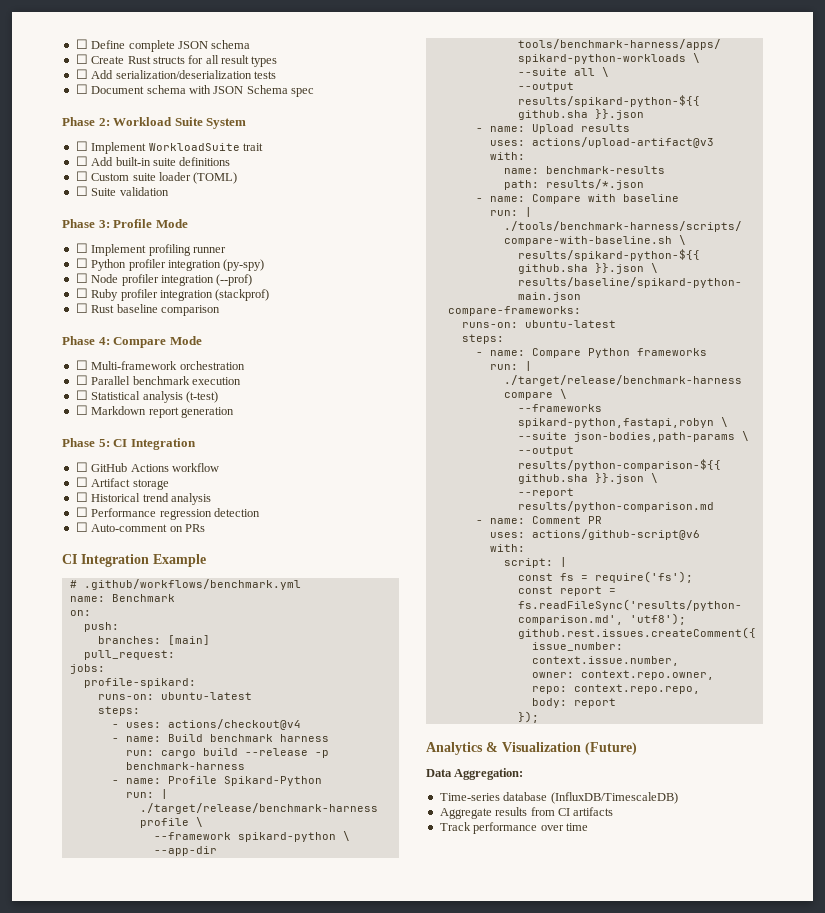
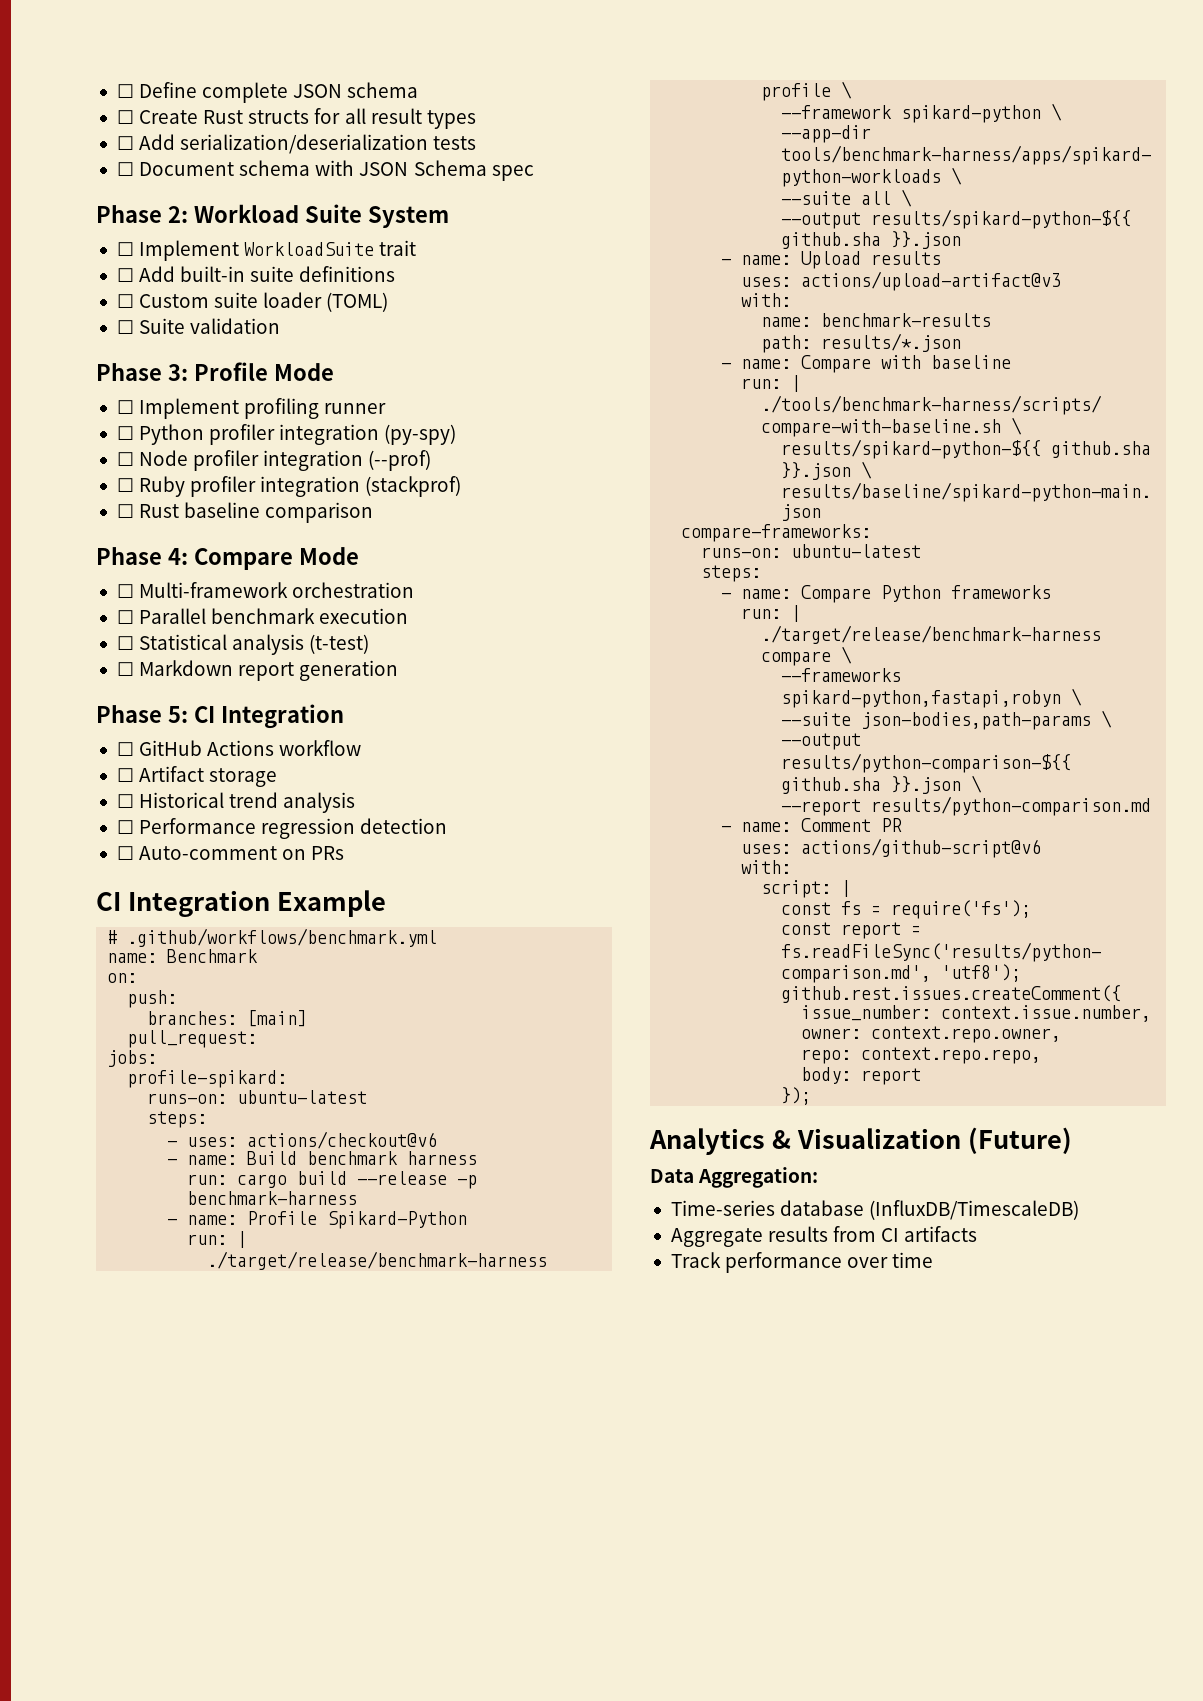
[167,719,301,730] actions/checkout@v4 -> [247,1131,438,1149] actions/checkout@v6

